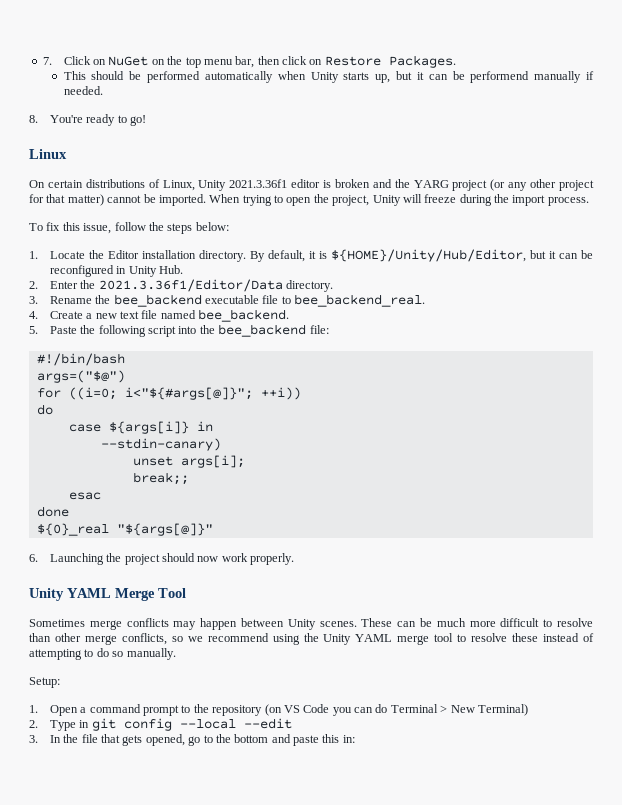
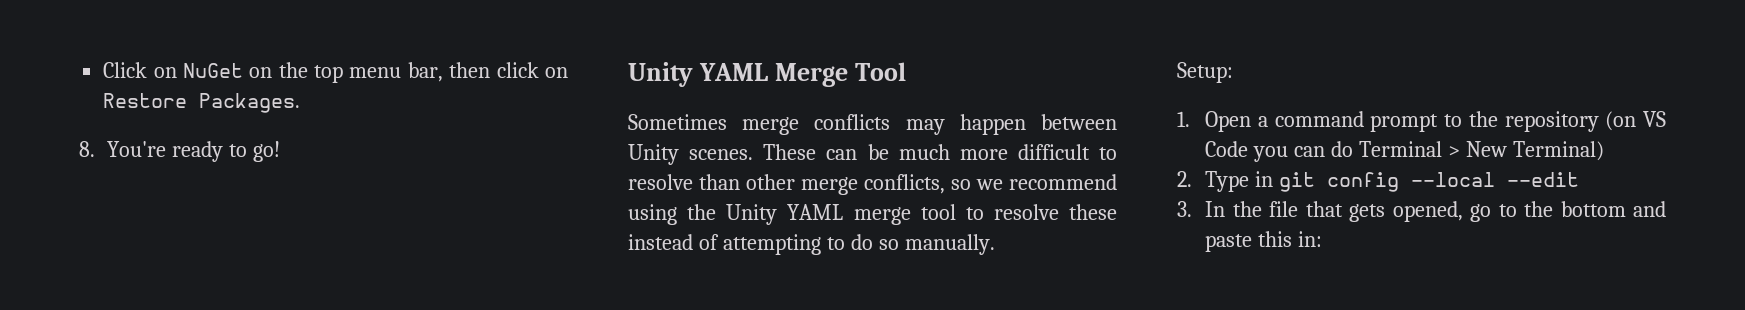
[42,57,52,65] 7. -> (103, 70) none
[63,71,595,83] [63,86,103,95] // This should be performed automatically when Unity starts up, but it can be performend manually if needed. -> (301, 103) none
[29,149,67,159] [29,179,594,191] [29,194,589,206] [29,222,229,234] [29,249,594,262] [49,265,184,277] [29,279,334,292] [29,294,426,307] [29,309,290,322] [29,324,329,337] [36,353,125,366] [36,370,125,383] [36,387,301,400] [36,404,53,415] [68,421,213,434] [100,438,221,451] [132,455,245,468] [132,472,189,485] [68,492,101,500] [36,506,69,517] [36,523,213,536] [29,553,295,565] // Linux // On certain distributions of Linux, Unity 2021.3.36f1 editor is broken and the YARG project (or any other project for that matter) cannot be imported. When trying to open the project, Unity will freeze during the import process. // To fix this issue, follow the steps below: // 1. Locate the Editor installation directory. By default, it is ${HOME}/Unity/Hub/Editor, but it can be reconfigured in Unity Hub. // 2. Enter the 2021.3.36f1/Editor/Data directory. // 3. Rename the bee_backend executable file to bee_backend_real. // 4. Create a new text file named bee_backend. // 5. Paste the following script into the bee_backend file: // #!/bin/bash // args=("$@") // for ((i=0; i<"${#args[@]}"; ++i)) // do // case ${args[i]} in // --stdin-canary) // unset args[i]; // break;; // esac // done // ${0}_real "${args[@]}" // 6. Launching the project should now work properly. -> (280, 151) none

